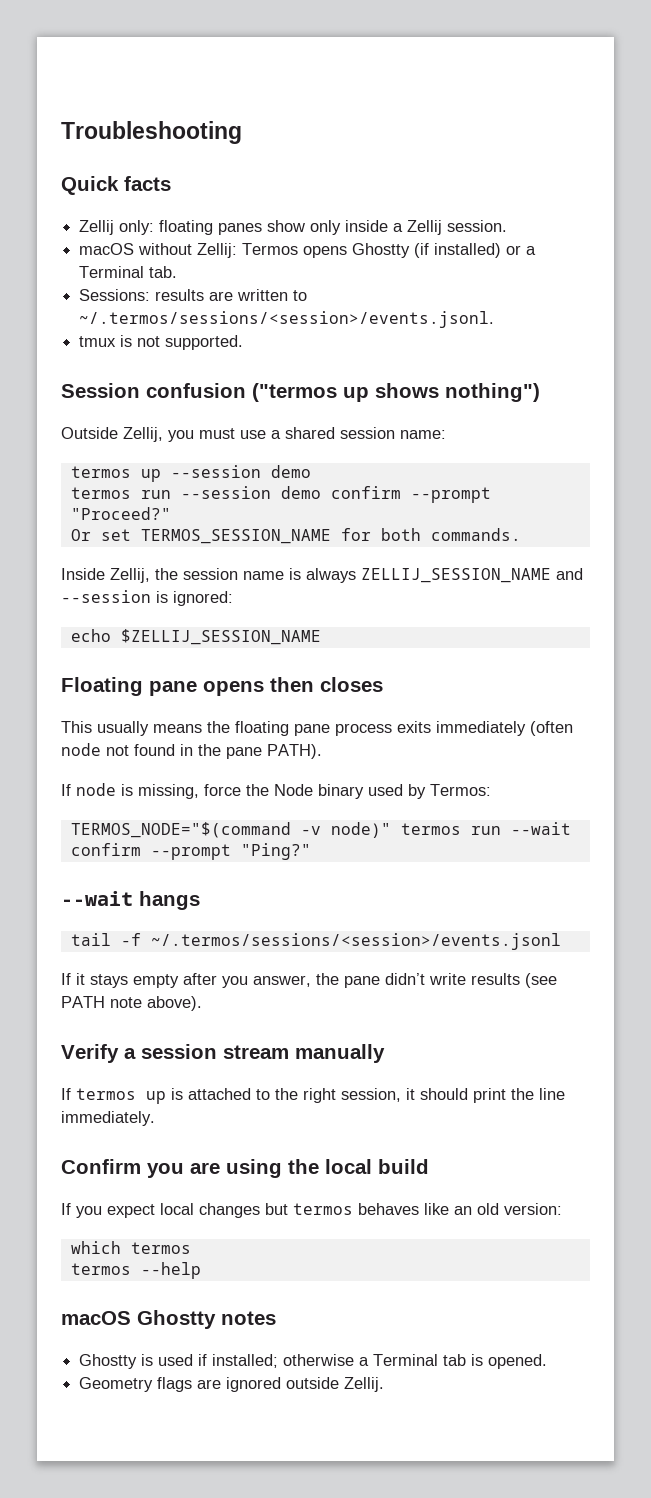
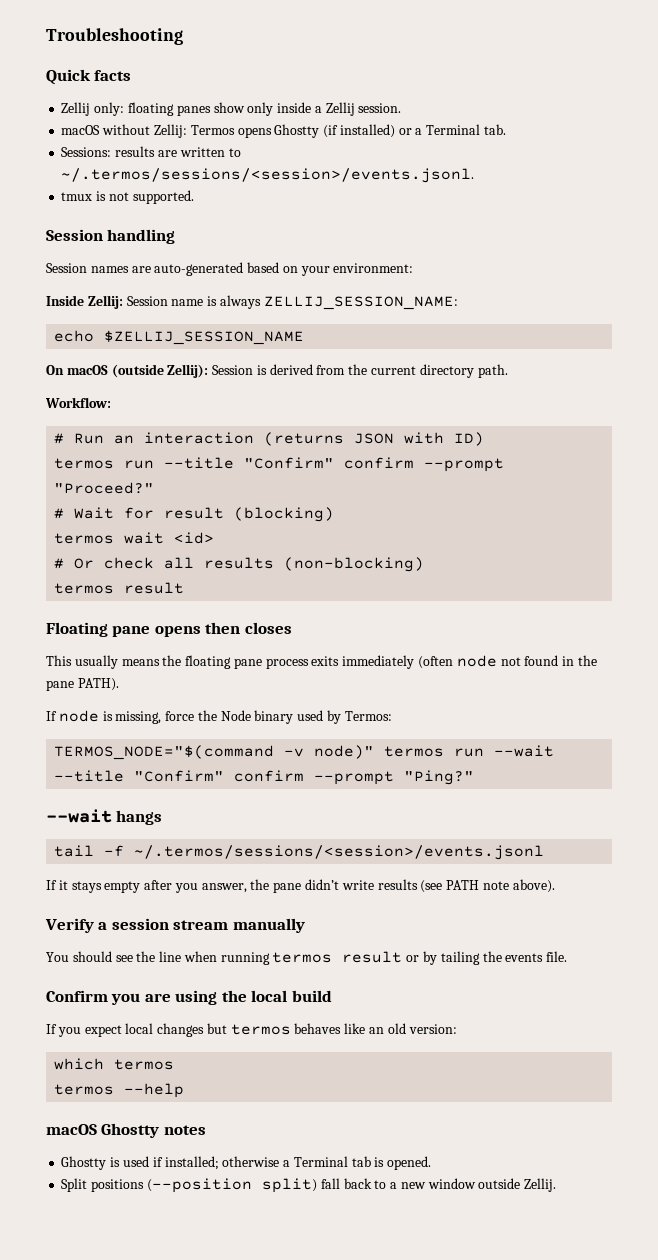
[146,383,540,402] [61,427,446,442] [70,465,311,482] [70,486,321,499] confusion ("termos up shows nothing") // Outside Zellij, you must use a shared session name: // termos up --session demo // termos run --session demo -> [107,229,176,244] [46,262,414,276] [46,295,458,310] [54,330,305,345] [46,364,508,378] [45,397,111,408] [54,432,485,446] [54,457,335,469] handling // Session names are auto-generated based on your environment: // Inside Zellij: Session name is always ZELLIJ_SESSION_NAME: // echo $ZELLIJ_SESSION_NAME // On macOS (outside Zellij): Session is derived from the current directory path. // Workflow: // # Run an interaction (returns JSON with ID) // termos run --title "Confirm"
[70,528,521,544] [61,568,583,583] [61,590,233,606] [70,629,321,645] Or set TERMOS_SESSION_NAME for both commands. // Inside Zellij, the session name is always ZELLIJ_SESSION_NAME and --session is ignored: // echo $ZELLIJ_SESSION_NAME -> [54,507,335,522] [54,532,215,544] [54,557,425,572] [54,582,185,594] # Wait for result (blocking) // termos wait <id> // # Or check all results (non-blocking) // termos result
(571, 828) none -> [54,770,225,782] --title "Confirm"
[61,1088,565,1104] [61,1111,155,1126] If termos up is attached to the right session, it should print the line immediately. -> [46,951,568,965] You should see the line when running termos result or by tailing the events file.
[79,1377,282,1392] Geometry flags are ignored -> [61,1178,476,1193] Split positions (--position split) fall back to a new window

